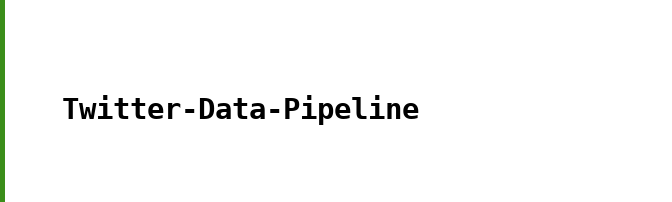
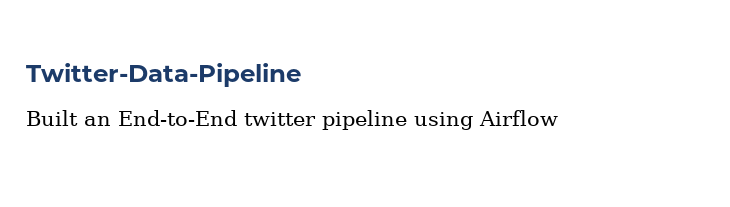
(419, 110) none -> [26,110,558,130] // Built an End-to-End twitter pipeline using Airflow

